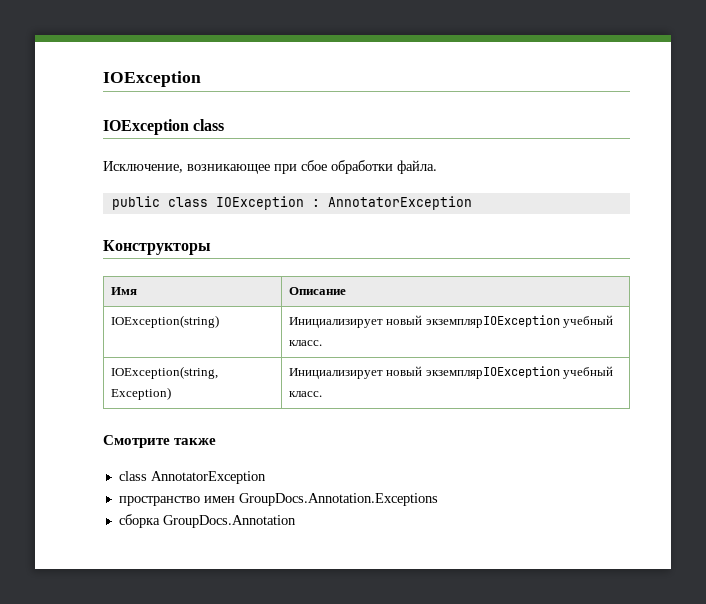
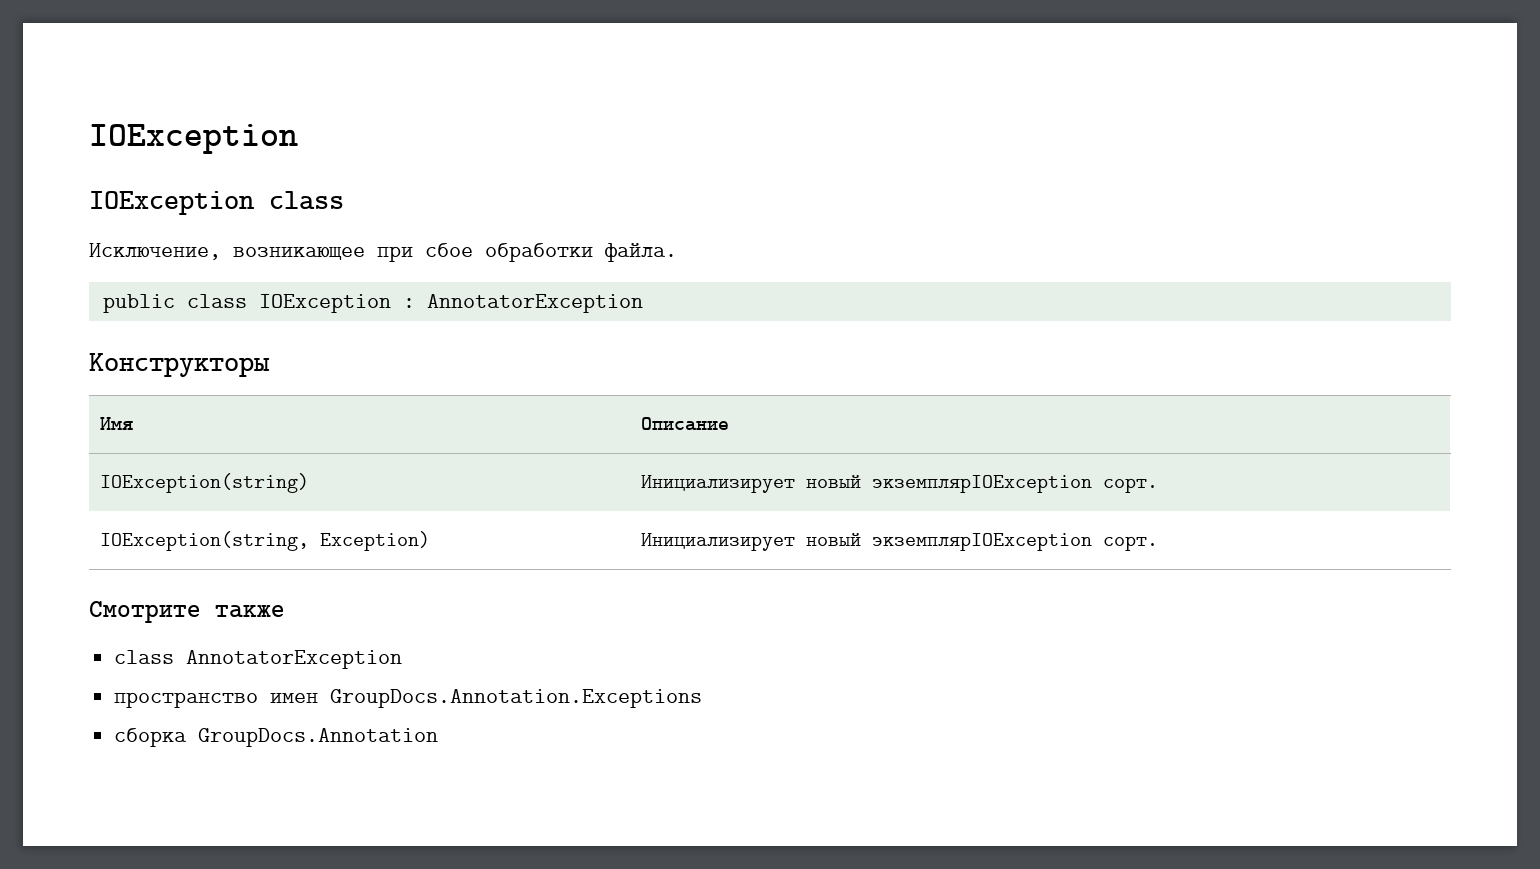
[563,315,614,328] [288,340,322,346] учебный класс. -> [1102,478,1158,493] сорт.
[563,366,614,379] [288,391,322,397] учебный класс. -> [1102,536,1158,551] сорт.

